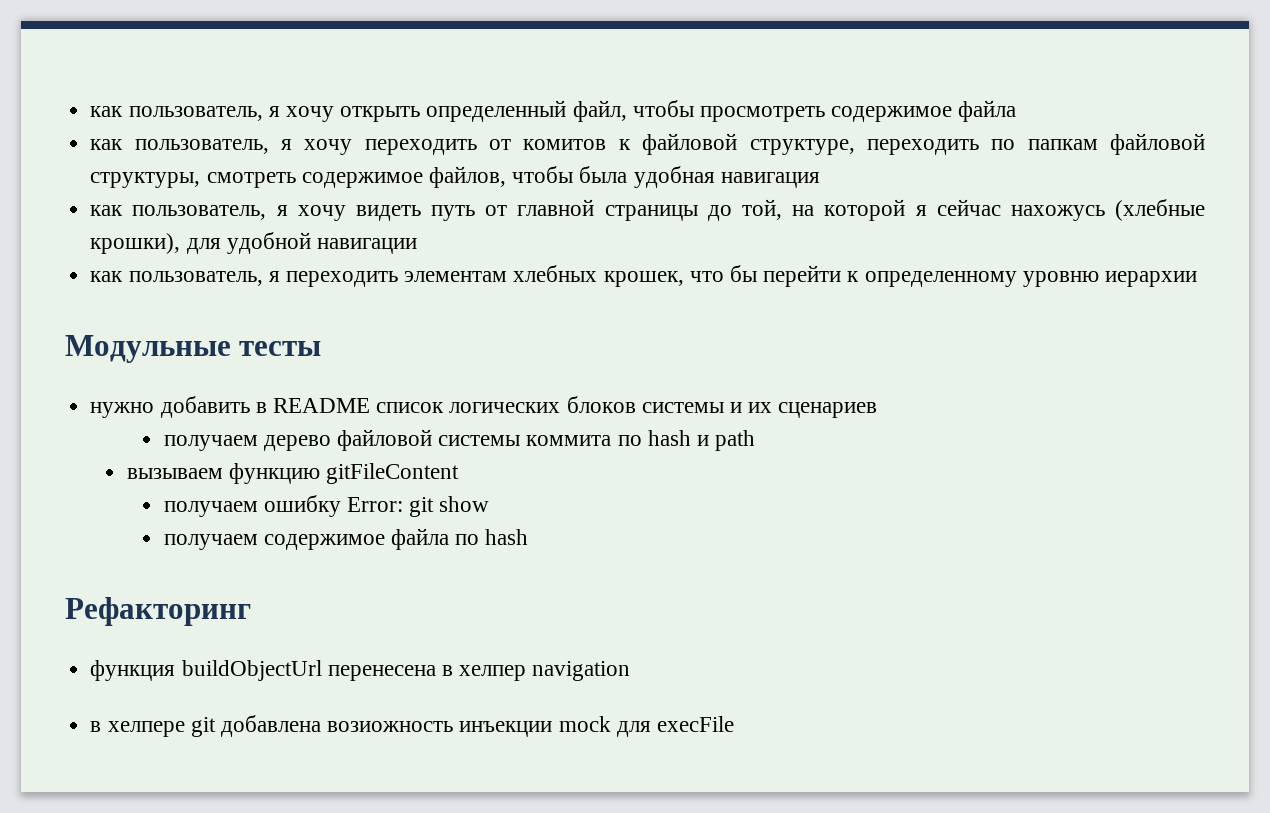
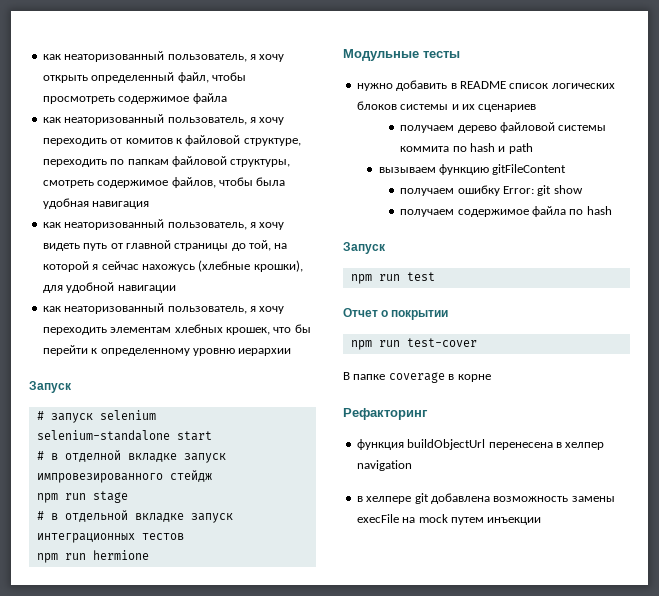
[90,106,124,117] как -> [42,51,165,62] как неаторизованный
(124, 144) none -> [64,114,165,125] неаторизованный
(124, 210) none -> [64,219,165,230] неаторизованный
[128,271,280,286] пользователь, я -> [64,303,285,314] неаторизованный пользователь, я хочу
(1198, 279) none -> [29,381,72,393] [36,410,156,423] [36,430,212,441] [36,450,226,463] [36,470,212,483] [36,491,128,503] [36,510,233,523] [36,533,184,543] [36,550,149,563] // Запуск // # запуск selenium // selenium-standalone start // # в отделной вкладке запуск импровезированного стейдж // npm run stage // # в отдельной вкладке запуск интеграционных тестов // npm run hermione
(529, 537) none -> [343,242,386,254] [350,272,435,284] [343,308,449,320] [350,338,477,350] [343,372,491,383] // Запуск // npm run test // Отчет о покрытии // npm run test-cover // В папке coverage в корне
[327,716,734,737] возиожность инъекции mock для execFile -> [493,496,615,502] [356,514,542,525] возможность замены execFile на mock путем инъекции

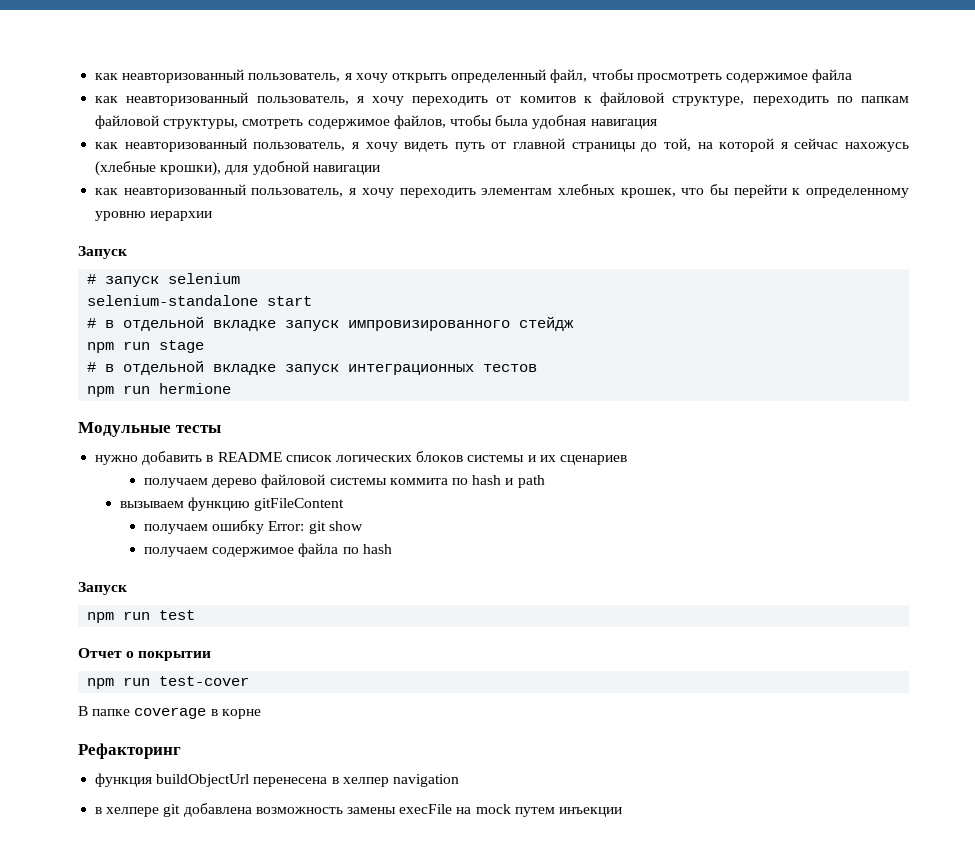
[42,51,165,62] как неаторизованный -> [95,69,245,83] как неавторизованный
[64,114,165,125] неаторизованный -> [126,92,249,106] неавторизованный
[64,219,165,230] неаторизованный -> [124,138,247,152] неавторизованный
[64,303,165,314] неаторизованный -> [123,184,246,198] неавторизованный
[64,450,226,463] [36,473,163,483] отделной вкладке запуск импровезированного -> [123,316,511,331] отдельной вкладке запуск импровизированного

